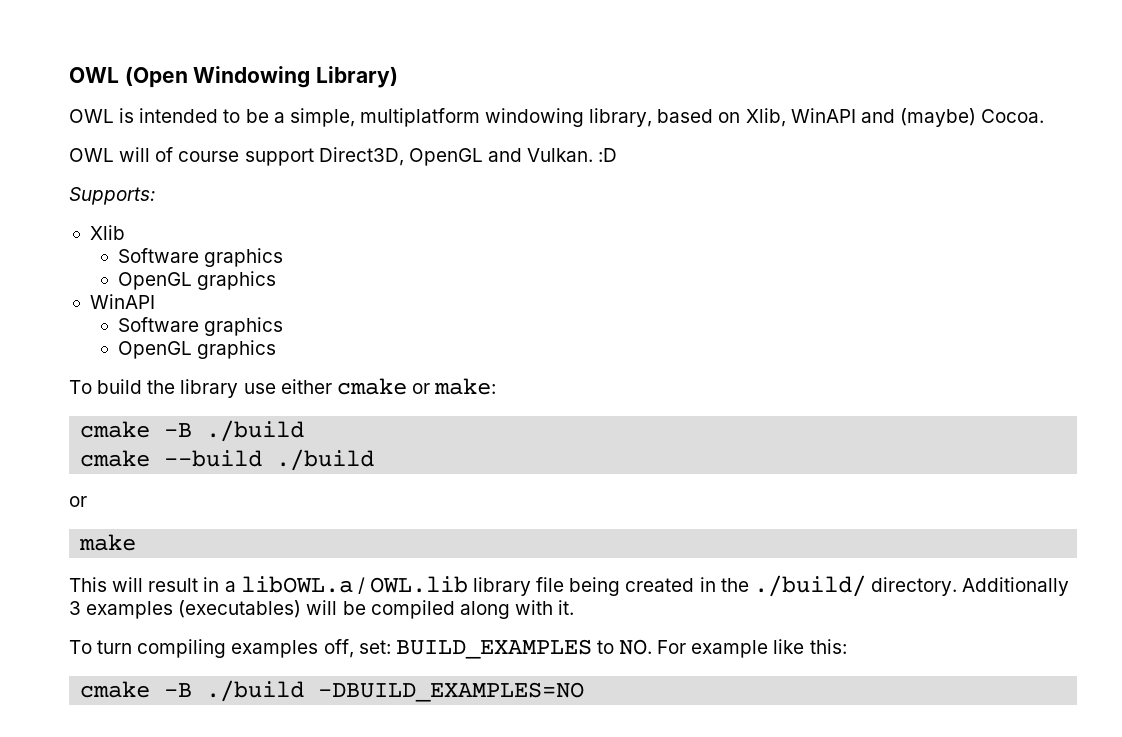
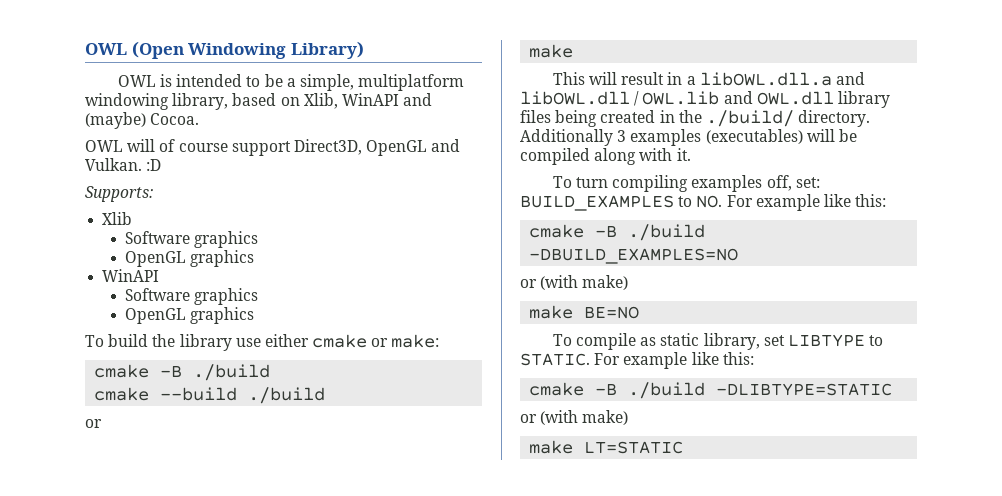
[240,576,565,596] libOWL.a / OWL.lib library file -> [699,72,865,86] [520,91,890,108] [520,110,551,123] libOWL.dll.a and libOWL.dll / OWL.lib and OWL.dll library files
(585, 692) none -> [520,275,629,290] [529,305,640,319] [552,333,884,350] [520,352,754,369] [529,382,893,399] [520,410,629,425] [529,440,684,454] // or (with make) // make BE=NO // To compile as static library, set LIBTYPE to STATIC. For example like this: // cmake -B ./build -DLIBTYPE=STATIC // or (with make) // make LT=STATIC

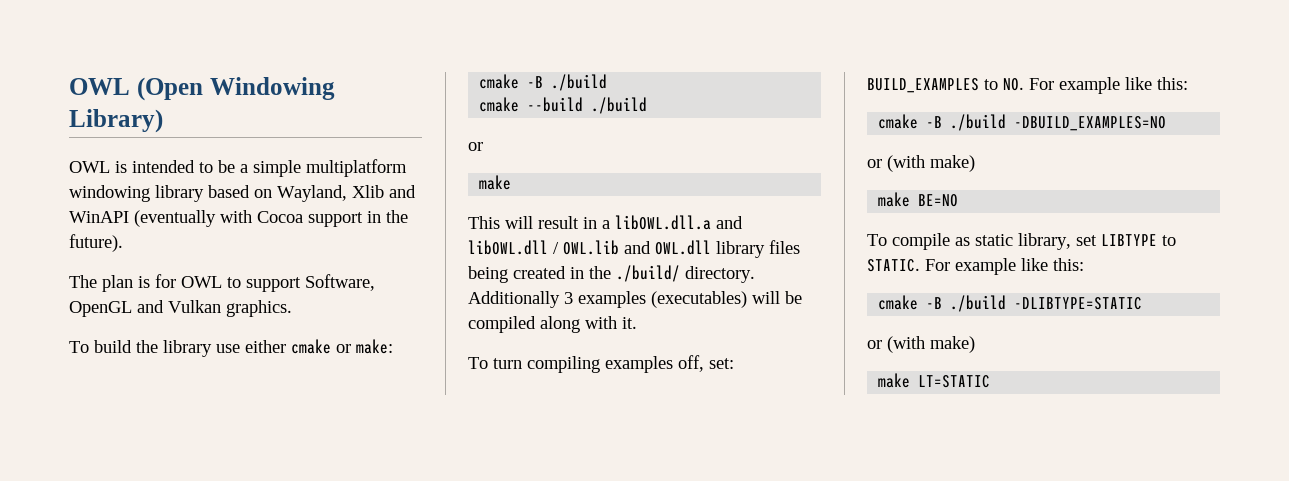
[299,74,354,91] simple, -> [253,160,301,177] simple
[172,93,229,110] library, -> [155,185,204,202] library
[303,93,433,109] [85,112,200,129] [85,139,461,156] [85,158,162,171] [85,186,153,202] [102,212,133,225] [124,231,258,248] [124,250,254,267] [102,269,160,282] [124,288,258,305] [124,307,254,324] Xlib, WinAPI and (maybe) Cocoa. // OWL will of course support Direct3D, OpenGL and Vulkan. :D // Supports: // Xlib // Software graphics // OpenGL graphics // WinAPI // Software graphics // OpenGL graphics -> [277,185,416,202] [69,210,408,227] [69,234,123,252] [69,274,375,292] [69,300,292,317] Wayland, Xlib and WinAPI (eventually with Cocoa support in the future). // The plan is for OWL to support Software, OpenGL and Vulkan graphics.

